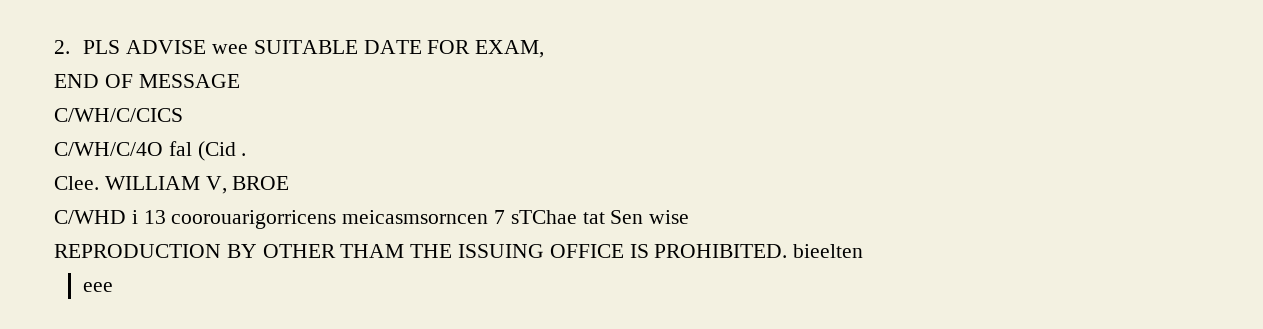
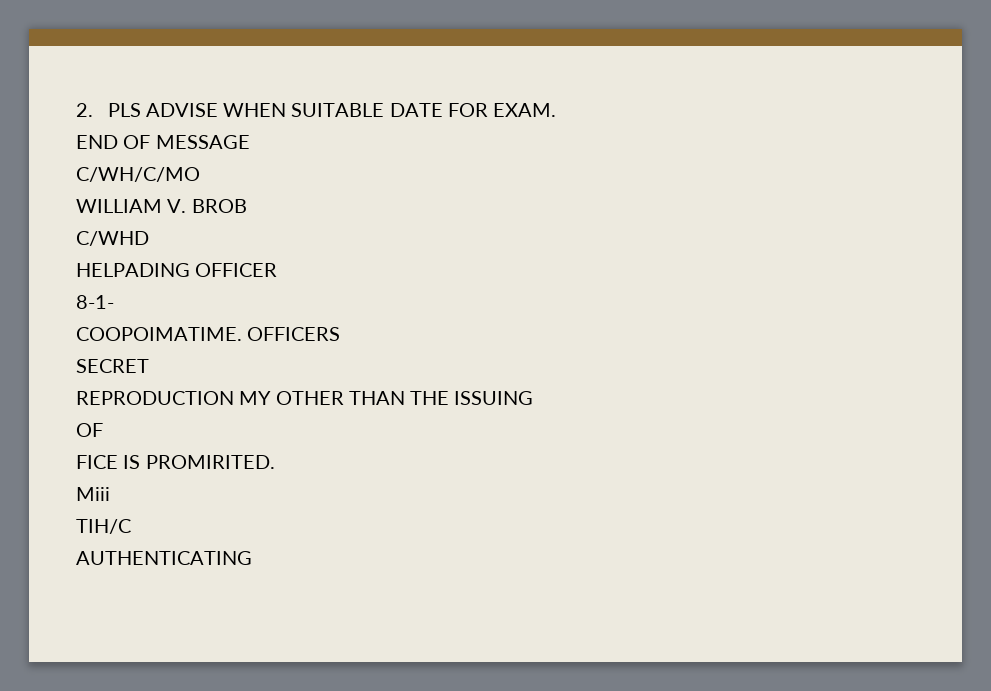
[211,44,248,54] wee -> [223,103,287,117] WHEN
[475,40,545,58] EXAM, -> [493,103,557,117] EXAM.
[54,108,183,122] [54,141,247,161] [54,176,290,194] [54,210,690,229] [54,244,864,258] [83,282,114,292] C/WH/C/CICS // C/WH/C/4O fal (Cid . // Clee. WILLIAM V, BROE // C/WHD i 13 coorouarigorricens meicasmsorncen 7 sTChae tat Sen wise // REPRODUCTION BY OTHER THAM THE ISSUING OFFICE IS PROHIBITED. bieelten // eee -> [76,167,200,182] [76,199,247,213] [76,231,149,246] [76,263,278,277] [76,295,114,309] [76,327,341,341] [76,359,149,373] [76,391,534,405] [76,423,103,437] [76,455,275,469] [76,487,110,501] [76,519,131,534] [76,551,252,565] C/WH/C/MO // WILLIAM V. BROB // C/WHD // HELPADING OFFICER // 8-1- // COOPOIMATIME. OFFICERS // SECRET // REPRODUCTION MY OTHER THAN THE ISSUING // OF // FICE IS PROMIRITED. // Miii // TIH/C // AUTHENTICATING

